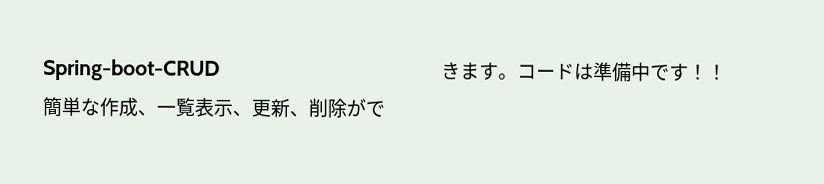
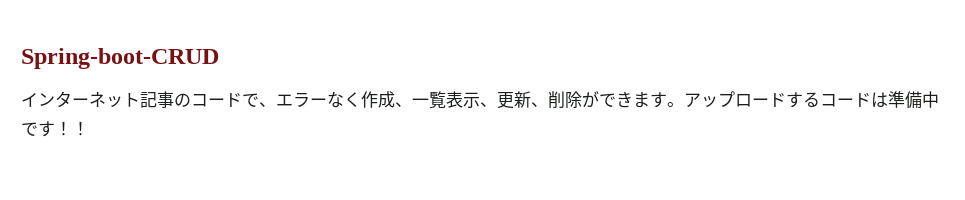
[42,96,100,118] 簡単な -> [21,91,361,108] インターネット記事のコードで、エラーなく
(518, 76) none -> [684,91,820,108] アップロードする

